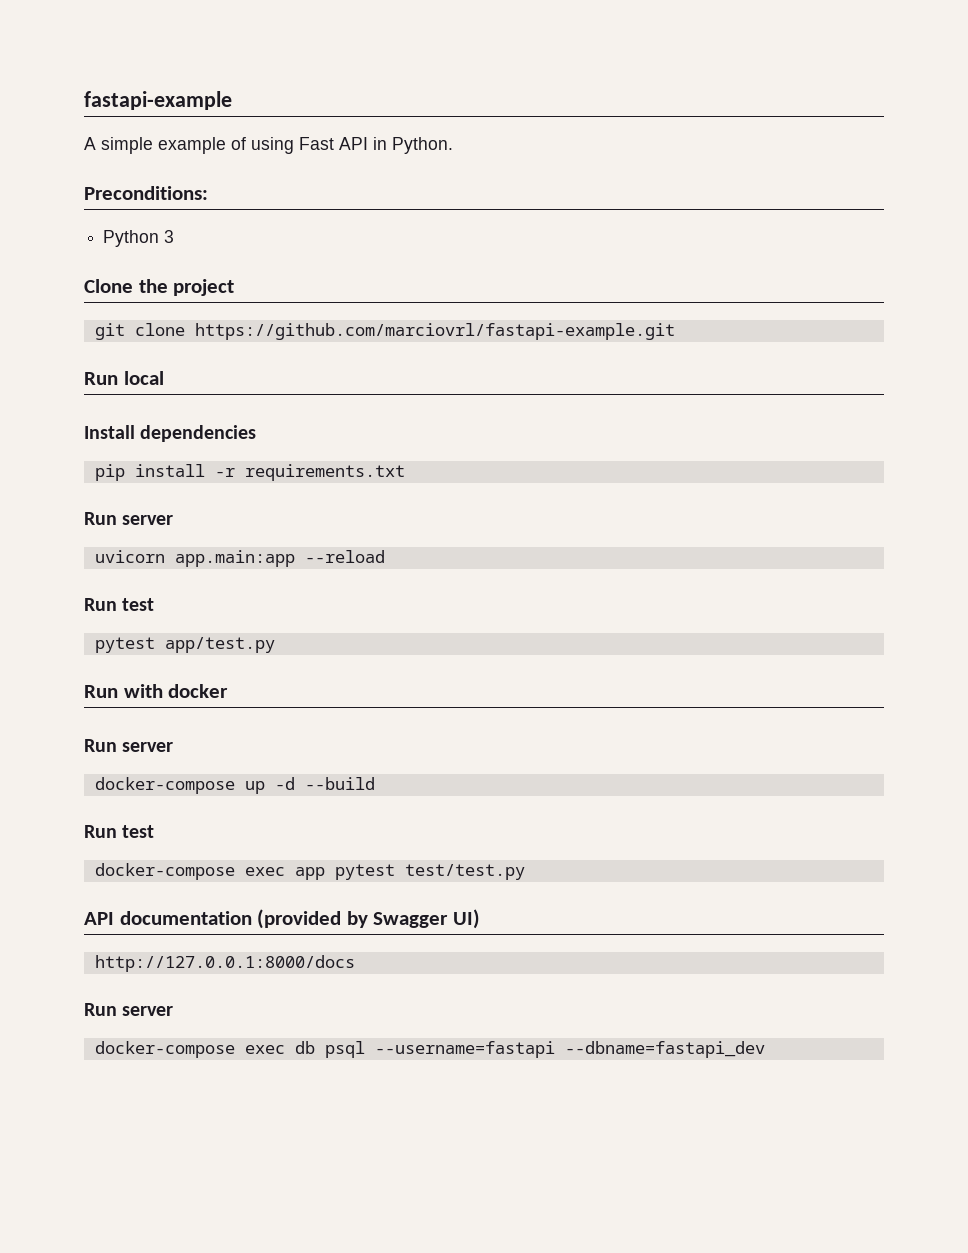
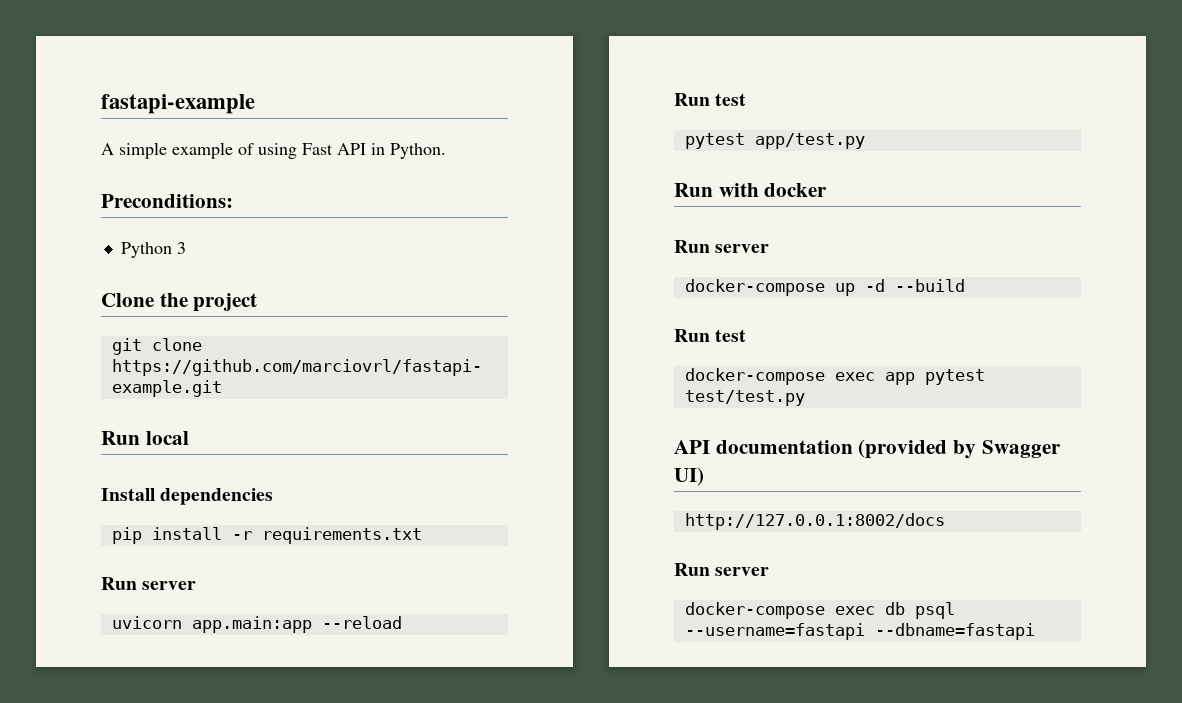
[94,955,355,972] http://127.0.0.1:8000/docs -> [684,513,945,530] http://127.0.0.1:8002/docs
[564,1041,765,1058] --dbname=fastapi_dev -> [874,623,1035,640] --dbname=fastapi

